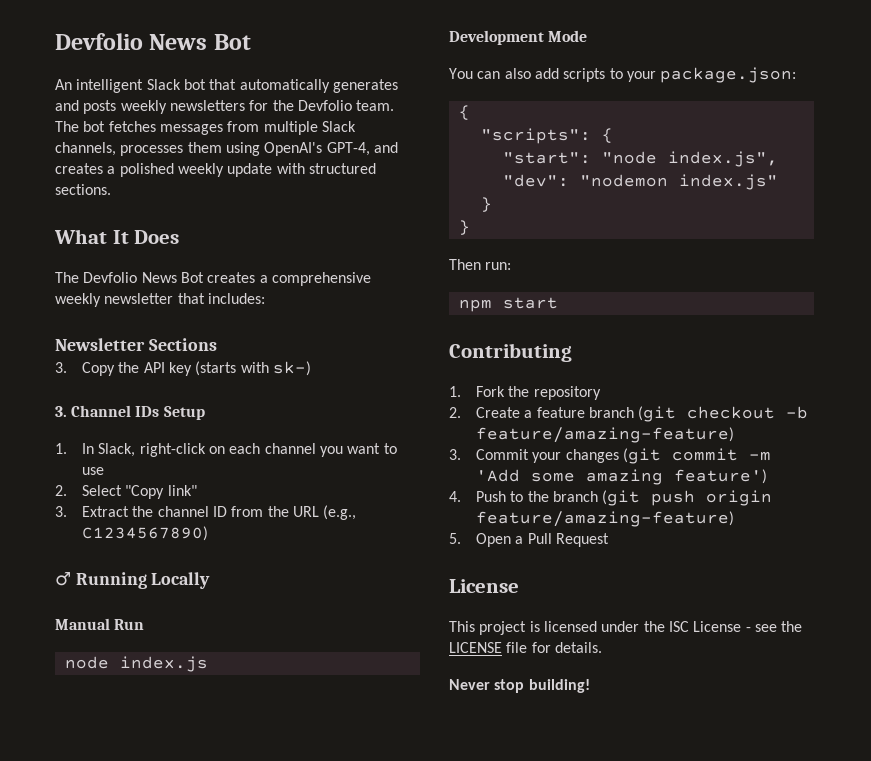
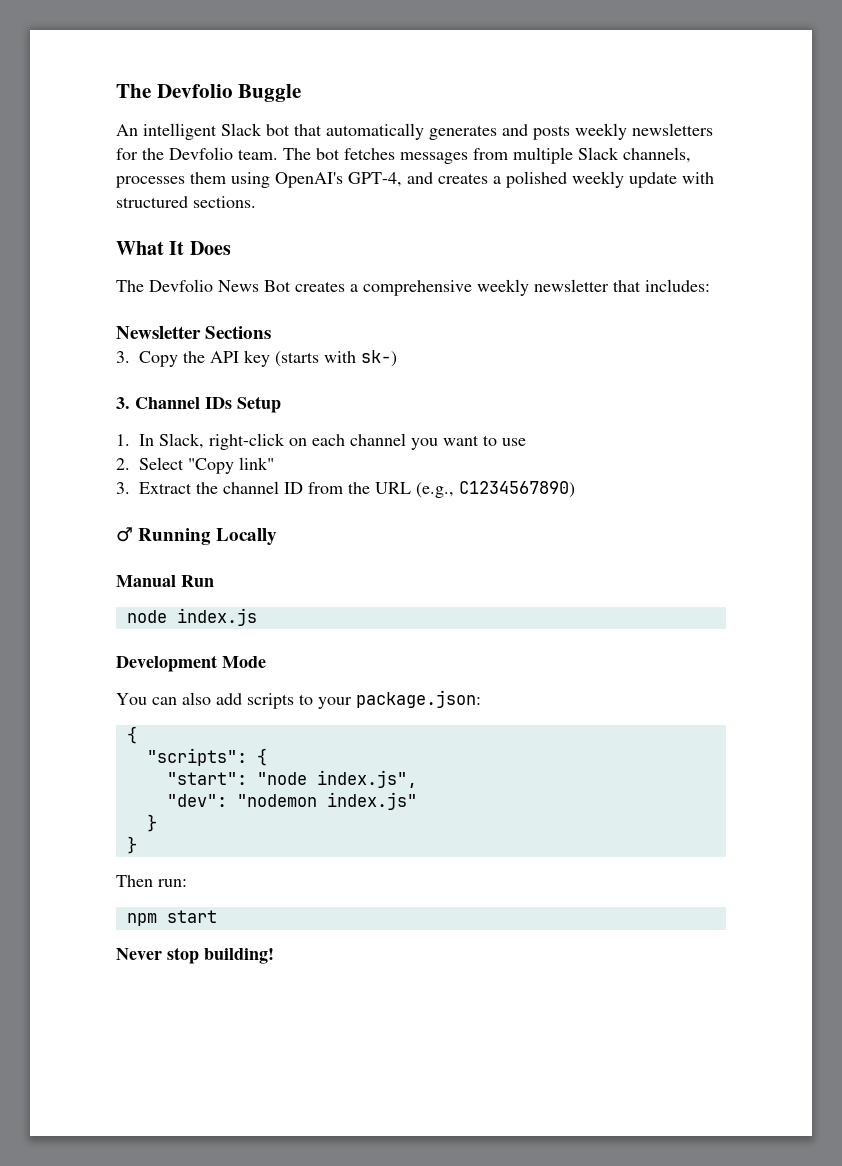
[55,33,251,50] Devfolio News Bot -> [116,84,302,102] The Devfolio Buggle
[449,343,572,362] [449,386,601,400] [449,406,809,422] [476,427,735,443] [449,448,772,464] [476,469,768,485] [449,490,773,506] [476,511,735,527] [449,533,610,547] [449,579,519,593] [449,621,803,635] [449,642,602,653] // Contributing // 1. Fork the repository // 2. Create a feature branch (git checkout -b feature/amazing-feature) // 3. Commit your changes (git commit -m 'Add some amazing feature') // 4. Push to the branch (git push origin feature/amazing-feature) // 5. Open a Pull Request // License // This project is licensed under the ISC License - see the LICENSE file for details. -> (217, 916) none

